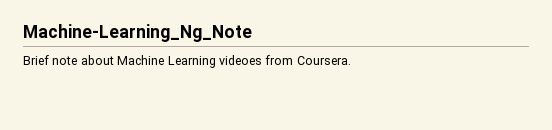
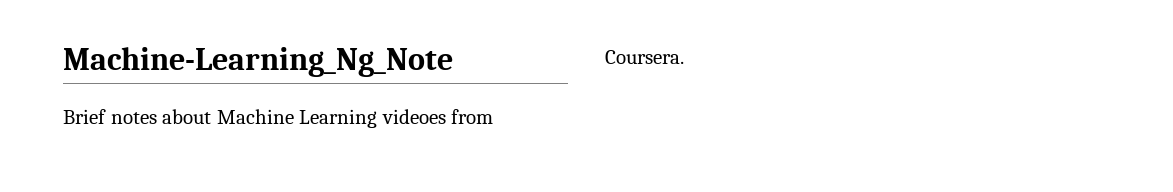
[52,56,78,65] note -> [110,112,157,124] notes

